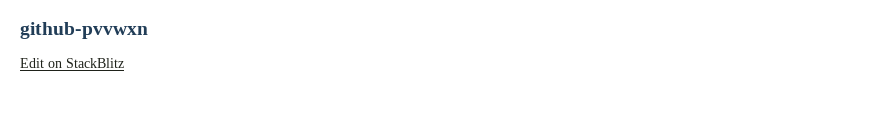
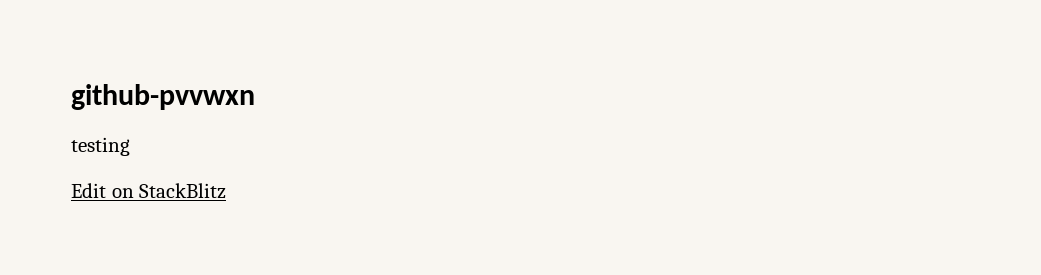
(148, 30) none -> [71,137,130,156] // testing

